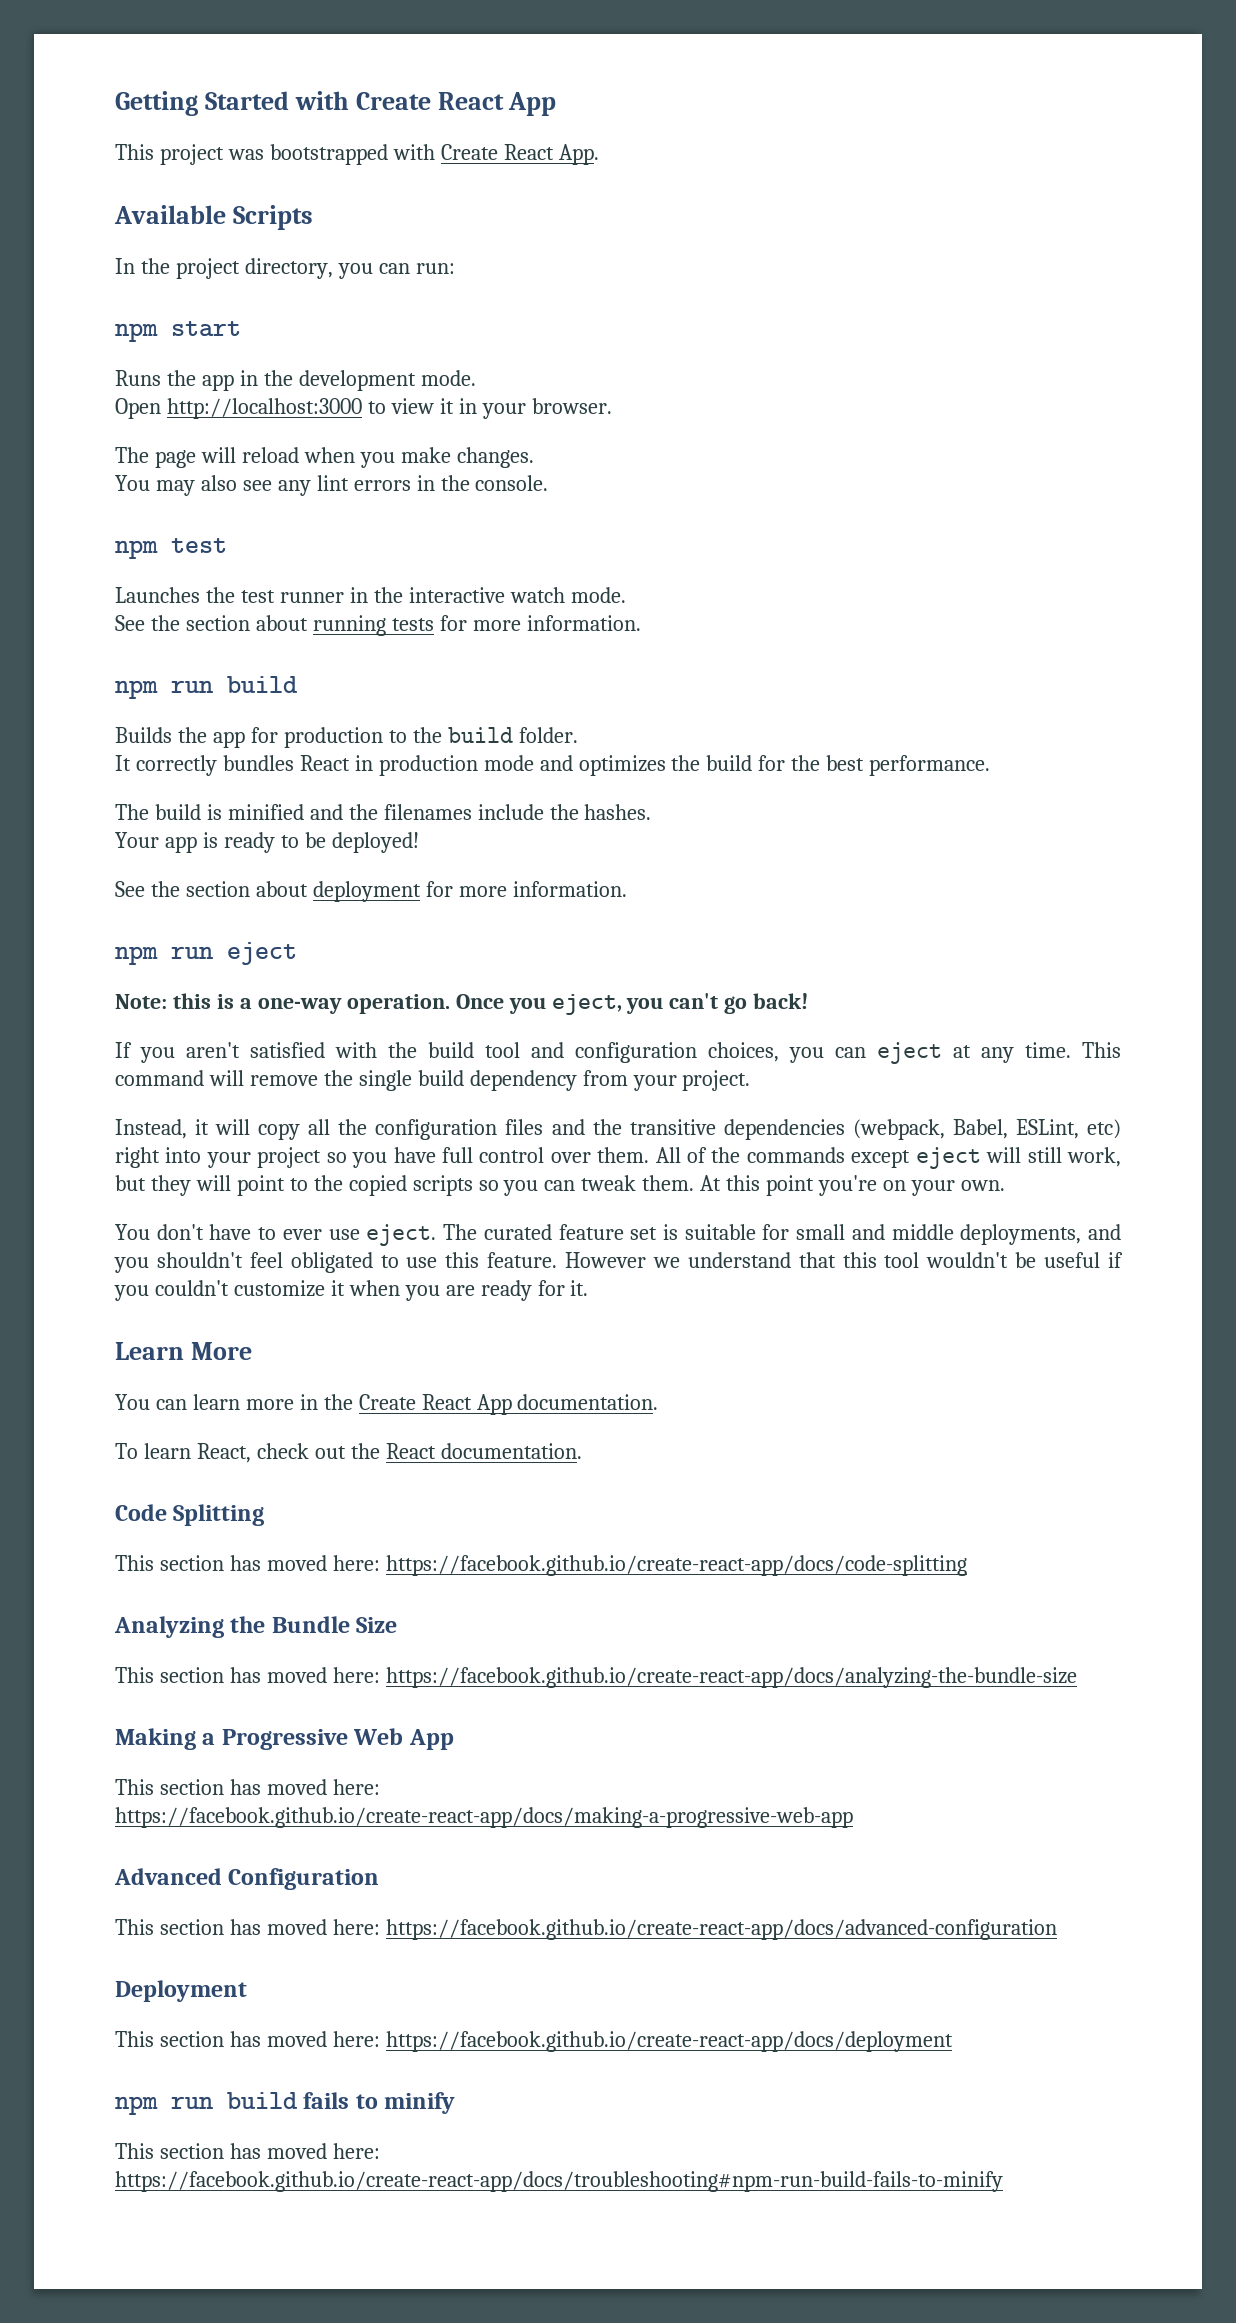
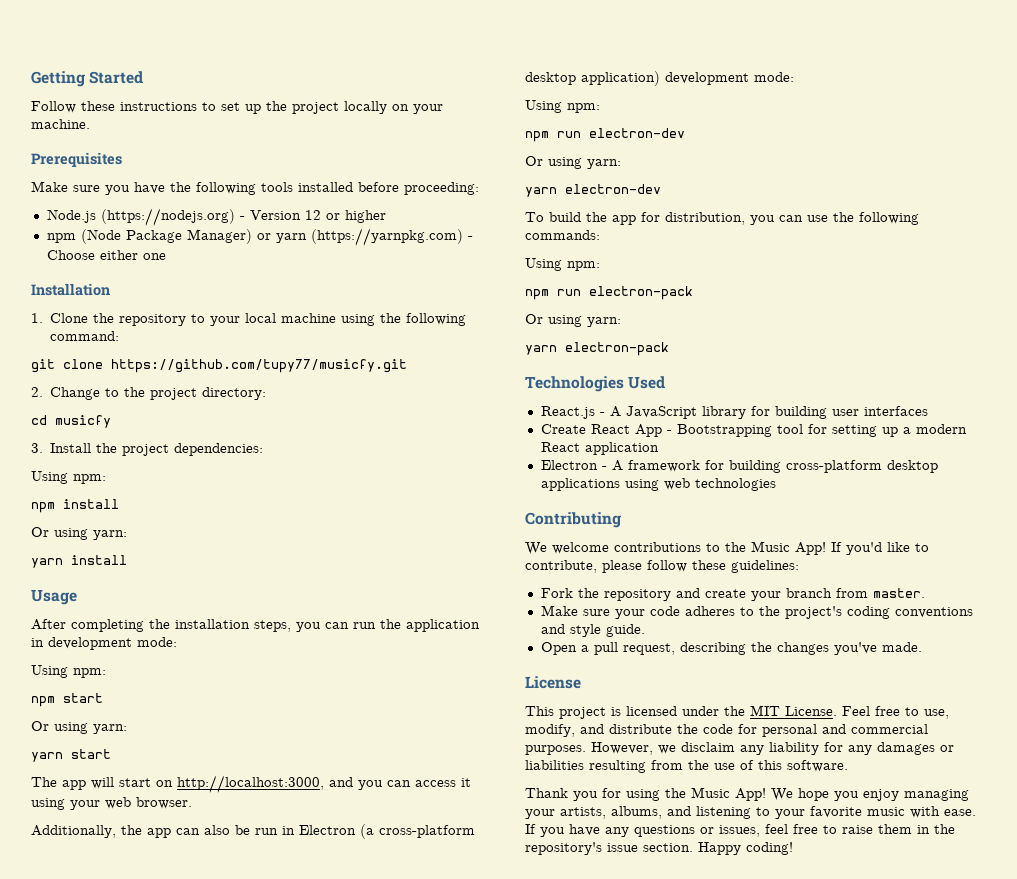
[294,91,557,116] [115,144,599,165] [114,205,313,230] [115,258,455,279] [115,321,241,342] [115,370,476,391] [115,398,612,419] [115,447,534,468] [115,475,549,496] [115,538,227,559] [115,587,626,603] [115,615,641,636] [115,676,298,699] [115,727,172,743] with Create React App // This project was bootstrapped with Create React App. // Available Scripts // In the project directory, you can run: // npm start // Runs the app in the development mode. // Open http://localhost:3000 to view it in your browser. // The page will reload when you make changes. // You may also see any lint errors in the console. // npm test // Launches the test runner in the interactive watch mode. // See the section about running tests for more information. // npm run build // Builds -> [31,101,443,114] [31,119,90,129] [31,152,122,167] [31,181,479,195] [46,208,386,226] [46,228,473,246] [46,250,166,260] [31,283,110,296] [31,313,467,326] [50,331,120,341] [31,359,407,373] [31,387,267,400] [31,415,111,428] [31,443,264,456] [31,471,106,484] [31,499,119,513] [31,527,127,540] [31,555,127,568] [31,589,77,605] [31,619,480,632] [31,637,177,650] [31,665,106,678] [31,693,103,707] [31,721,127,734] [31,749,111,762] [31,775,471,793] [31,797,192,810] [31,824,475,839] [525,71,794,86] [525,100,600,113] [525,128,685,142] [525,156,621,169] [525,184,661,197] [525,212,581,222] // Follow these instructions to set up the project locally on your machine. // Prerequisites // Make sure you have the following tools installed before proceeding: // Node.js (https://nodejs.org) - Version 12 or higher // npm (Node Package Manager) or yarn (https://yarnpkg.com) - Choose either one // Installation // 1. Clone the repository to your local machine using the following command: // git clone https://github.com/tupy77/musicfy.git // 2. Change to the project directory: // cd musicfy // 3. Install the project dependencies: // Using npm: // npm install // Or using yarn: // yarn install // Usage // After completing the installation steps, you can run the application in development mode: // Using npm: // npm start // Or using yarn: // yarn start // The app will start on http://localhost:3000, and you can access it using your web browser. // Additionally, the app can also be run in Electron (a cross-platform desktop application) development mode: // Using npm: // npm run electron-dev // Or using yarn: // yarn electron-dev // To build
[283,727,578,748] [115,755,991,776] [115,804,652,820] [115,832,419,853] [115,881,627,902] [115,942,297,965] [115,993,809,1015] [115,1042,1121,1064] [115,1070,751,1091] [115,1119,1122,1140] [115,1147,1122,1169] [115,1175,1005,1196] [115,1224,1121,1246] [114,1252,1123,1273] [114,1280,589,1301] [115,1342,252,1360] [115,1394,659,1415] [115,1443,582,1463] [115,1504,265,1526] [115,1555,967,1576] [114,1616,398,1638] [115,1667,1077,1688] [115,1728,454,1750] [115,1779,380,1795] [115,1807,853,1828] [114,1868,380,1890] [115,1919,1057,1940] [115,1980,247,2002] [115,2031,953,2052] [115,2092,456,2115] [115,2143,380,2159] [115,2171,1003,2192] production to the build folder. // It correctly bundles React in production mode and optimizes the build for the best performance. // The build is minified and the filenames include the hashes. // Your app is ready to be deployed! // See the section about deployment for more information. // npm run eject // Note: this is a one-way operation. Once you eject, you can't go back! // If you aren't satisfied with the build tool and configuration choices, you can eject at any time. This command will remove the single build dependency from your project. // Instead, it will copy all the configuration files and the transitive dependencies (webpack, Babel, ESLint, etc) right into your project so you have full control over them. All of the commands except eject will still work, but they will point to the copied scripts so you can tweak them. At this point you're on your own. // You don't have to ever use eject. The curated feature set is suitable for small and middle deployments, and you shouldn't feel obligated to use this feature. However we understand that this tool wouldn't be useful if you couldn't customize it when you are ready for it. // Learn More // You can learn more in the Create React App documentation. // To learn React, check out the React documentation. // Code Splitting // This section has moved here: https://facebook.github.io/create-react-app/docs/code-splitting // Analyzing the Bundle Size // This section has moved here: https://facebook.github.io/create-react-app/docs/analyzing-the-bundle-size // Making a Progressive Web App // This section has moved here: https://facebook.github.io/create-react-app/docs/making-a-progressive-web-app // Advanced Configuration // This section has moved here: https://facebook.github.io/create-react-app/docs/advanced-configuration // Deployment // This section has moved here: https://facebook.github.io/create-react-app/docs/deployment // npm run build fails to minify // This section has moved here: https://facebook.github.io/create-react-app/docs/troubleshooting#npm-run-build-fails-to-minify -> [665,212,919,225] [525,230,600,240] [525,258,600,271] [525,286,693,300] [525,314,621,327] [525,342,669,356] [525,376,666,392] [540,406,928,419] [540,424,967,437] [540,442,659,455] [540,460,938,473] [540,478,776,491] [525,512,621,528] [525,541,929,555] [525,560,799,573] [540,588,925,601] [540,605,973,619] [540,624,645,637] [540,642,922,655] [525,676,581,689] [525,705,949,719] [525,724,928,737] [525,742,954,755] [525,760,848,773] [525,787,969,801] [525,806,976,819] [525,824,955,837] [525,842,793,855] distribution, you can use the following commands: // Using npm: // npm run electron-pack // Or using yarn: // yarn electron-pack // Technologies Used // React.js - A JavaScript library for building user interfaces // Create React App - Bootstrapping tool for setting up a modern React application // Electron - A framework for building cross-platform desktop applications using web technologies // Contributing // We welcome contributions to the Music App! If you'd like to contribute, please follow these guidelines: // Fork the repository and create your branch from master. // Make sure your code adheres to the project's coding conventions and style guide. // Open a pull request, describing the changes you've made. // License // This project is licensed under the MIT License. Feel free to use, modify, and distribute the code for personal and commercial purposes. However, we disclaim any liability for any damages or liabilities resulting from the use of this software. // Thank you for using the Music App! We hope you enjoy managing your artists, albums, and listening to your favorite music with ease. If you have any questions or issues, feel free to raise them in the repository's issue section. Happy coding!

